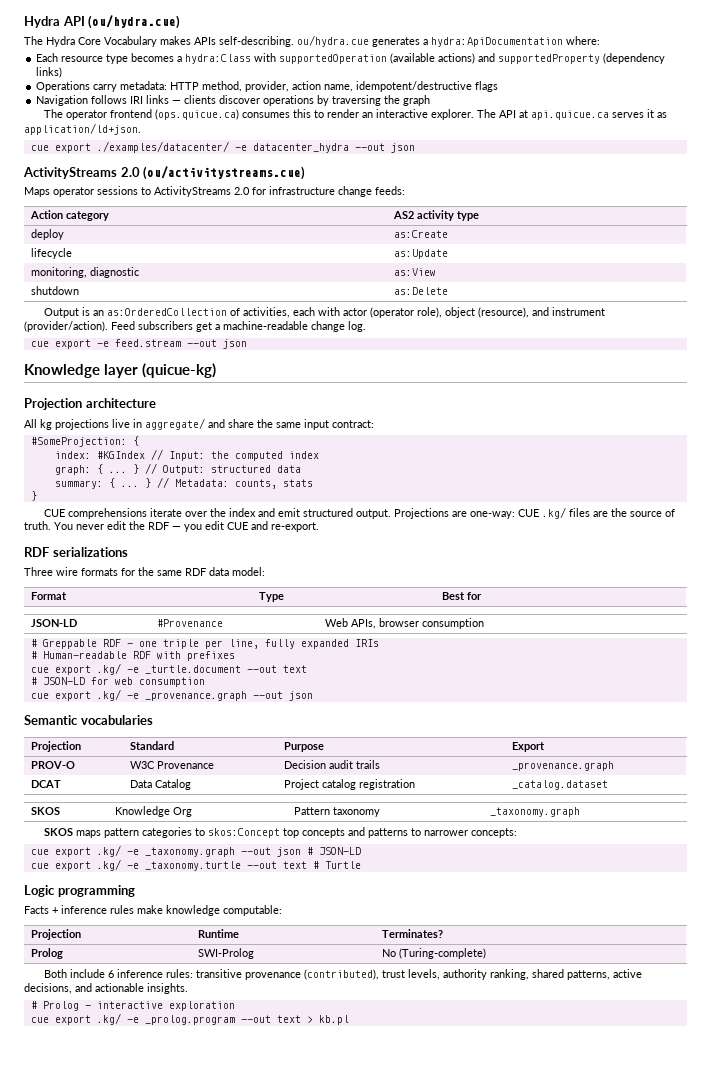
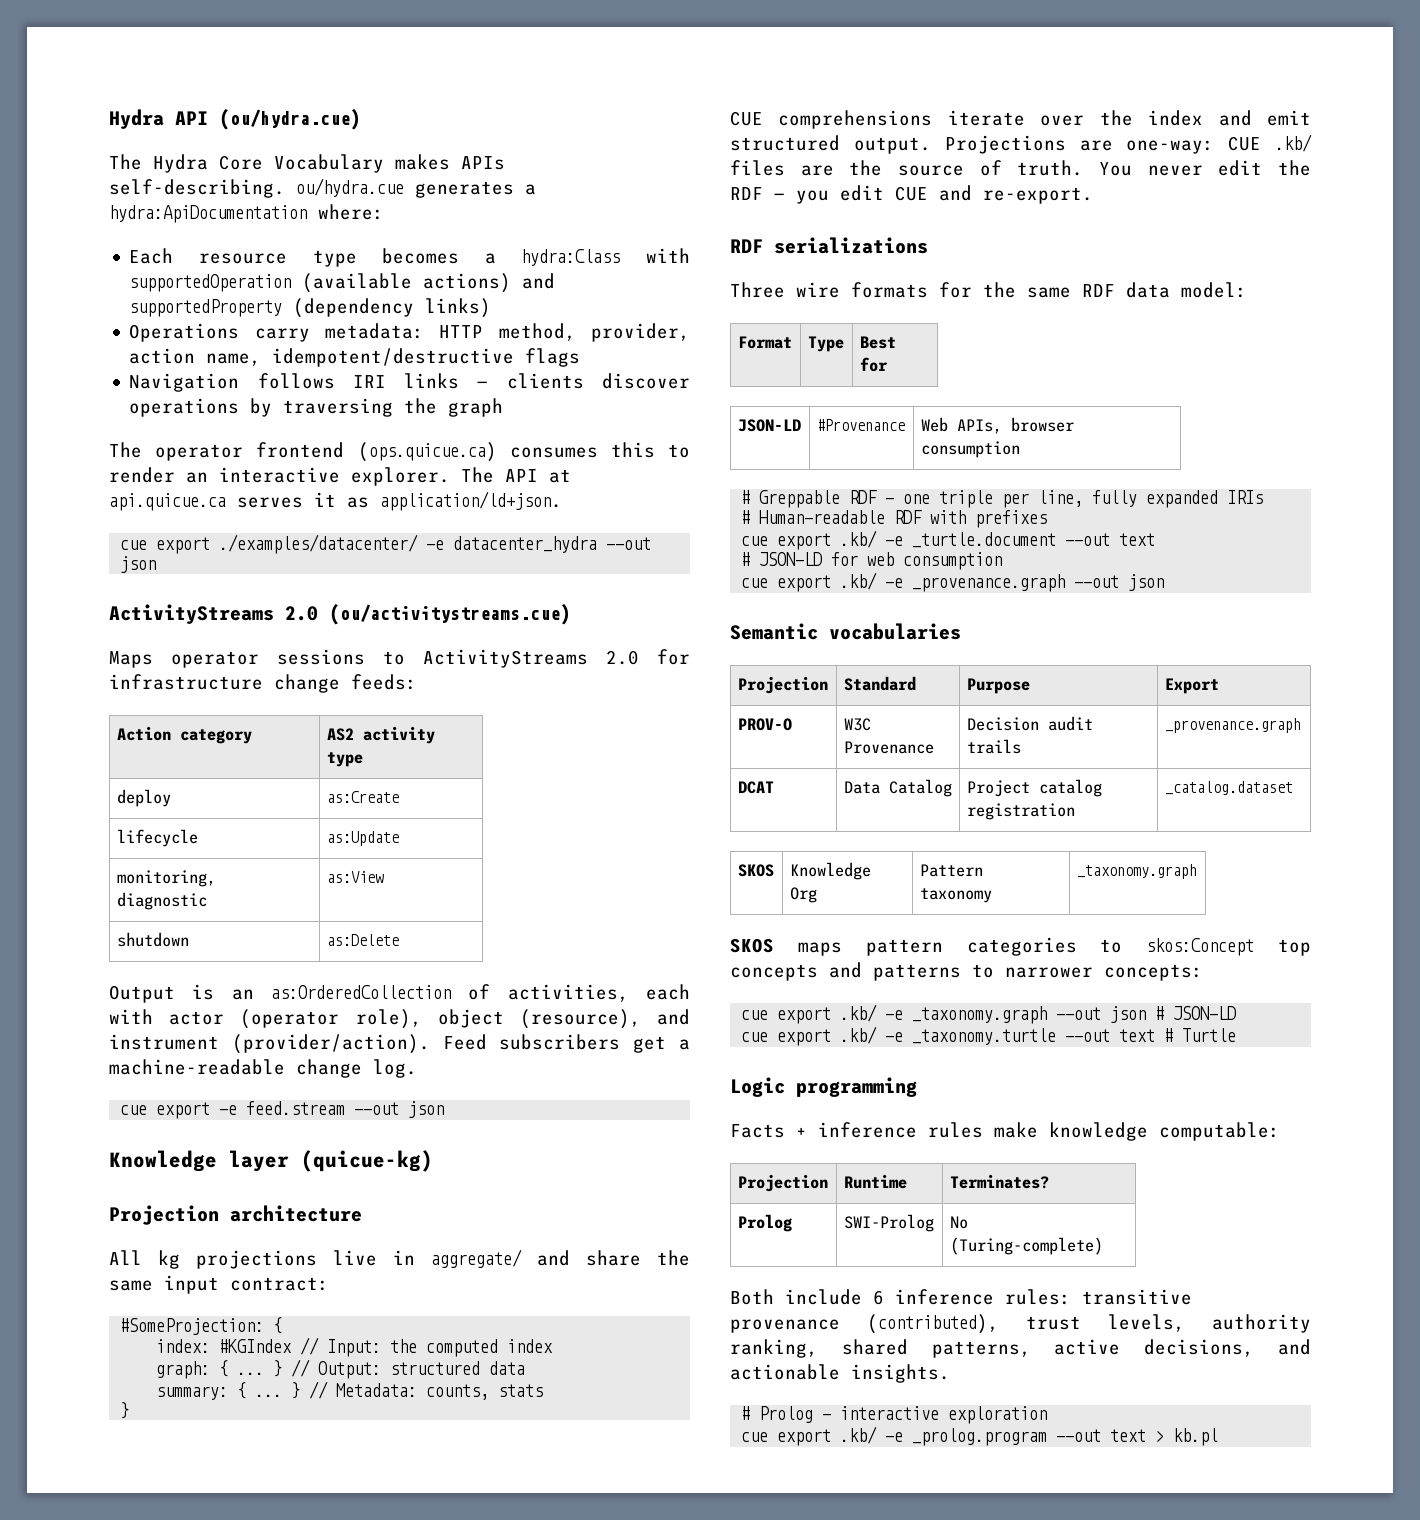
[542,507,567,519] .kg/ -> [1275,134,1312,152] .kb/
[96,663,121,675] .kg/ -> [840,530,878,548] .kb/
[96,689,121,701] .kg/ -> [840,572,878,590] .kb/
[96,845,121,857] .kg/ -> [840,1004,878,1022] .kb/
[96,859,121,871] .kg/ -> [840,1026,878,1044] .kb/
[96,1013,121,1025] .kg/ -> [840,1426,878,1444] .kb/

